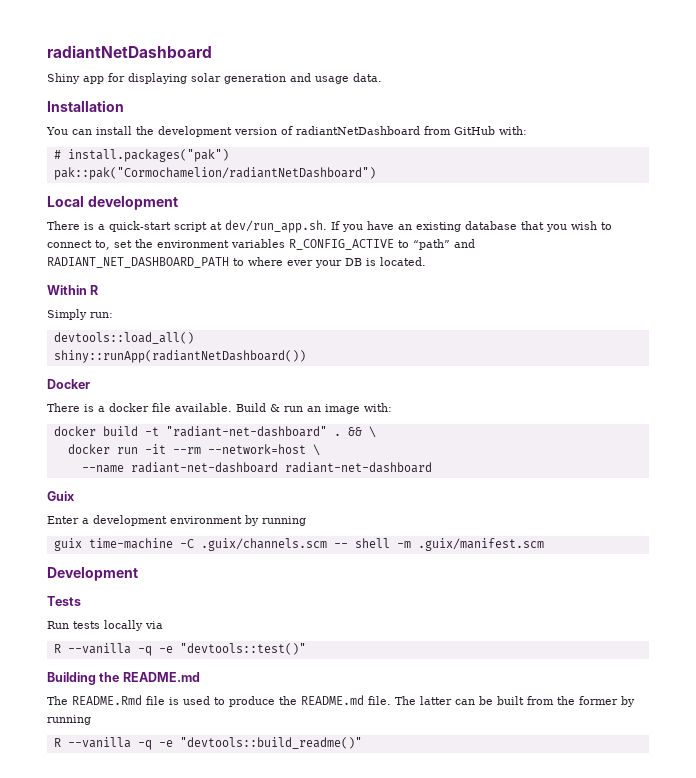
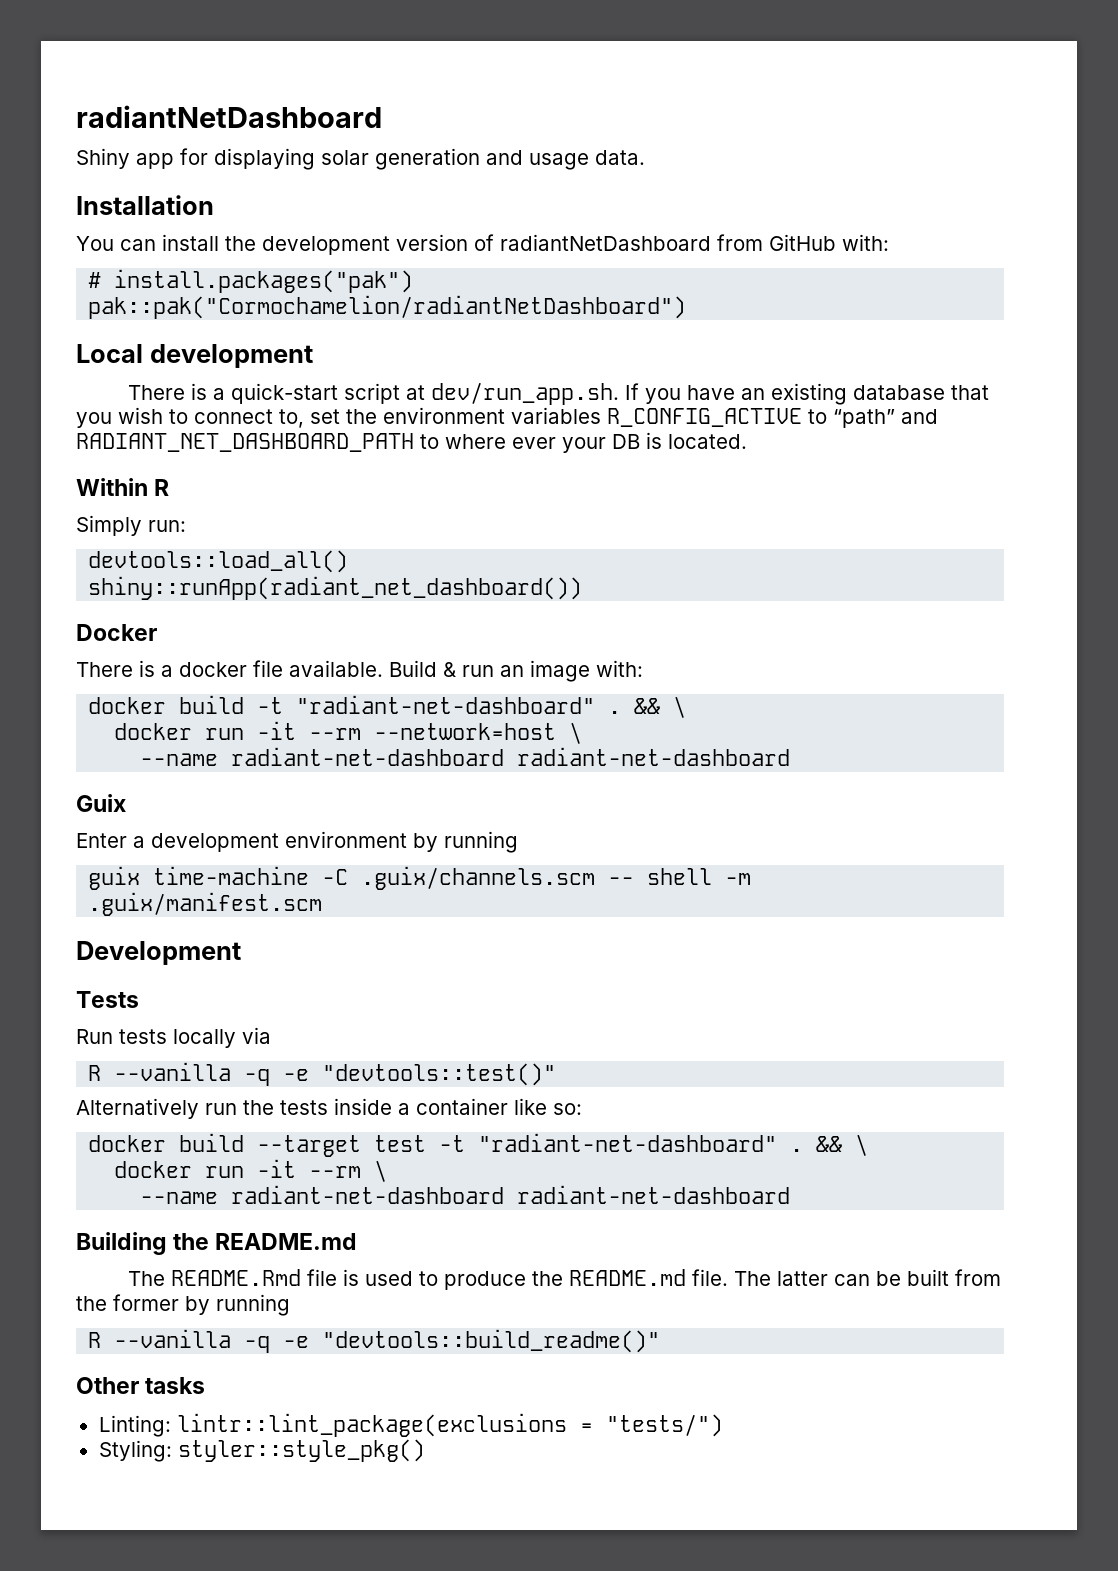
[53,350,306,363] shiny::runApp(radiantNetDashboard()) -> [88,576,583,600] shiny::runApp(radiant_net_dashboard())
(306, 649) none -> [76,1098,582,1119] [88,1133,869,1157] [114,1159,388,1182] [140,1185,791,1204] // Alternatively run the tests inside a container like so: // docker build --target test -t "radiant-net-dashboard" . && \ // docker run -it --rm \ // --name radiant-net-dashboard radiant-net-dashboard
(362, 743) none -> [76,1377,206,1394] [98,1413,723,1437] [98,1439,425,1462] // Other tasks // Linting: lintr::lint_package(exclusions = "tests/") // Styling: styler::style_pkg()

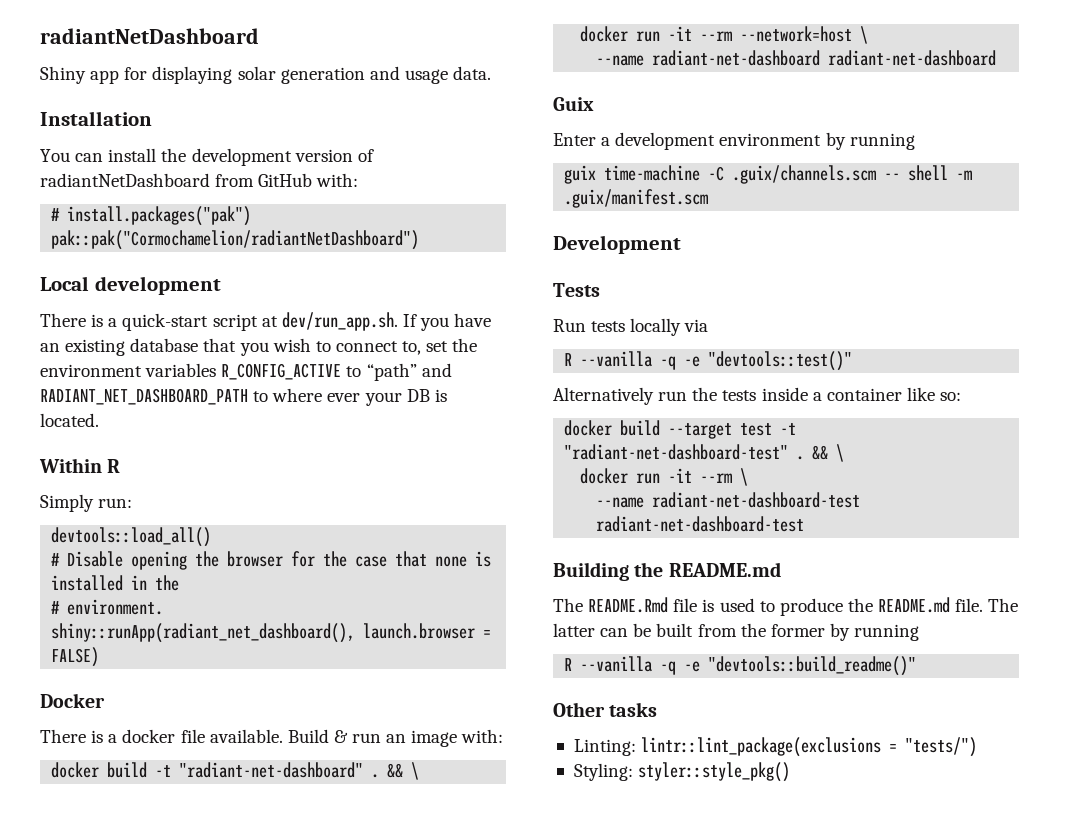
[88,576,583,600] shiny::runApp(radiant_net_dashboard()) -> [51,551,492,570] [51,575,180,591] [51,599,164,615] [51,623,492,643] [51,647,100,667] # Disable opening the browser for the case that none is installed in the // # environment. // shiny::runApp(radiant_net_dashboard(), launch.browser = FALSE)
[478,1133,778,1152] "radiant-net-dashboard" -> [564,444,789,460] "radiant-net-dashboard-test"
[231,1185,791,1204] radiant-net-dashboard radiant-net-dashboard -> [652,492,861,508] [596,516,805,532] radiant-net-dashboard-test radiant-net-dashboard-test

